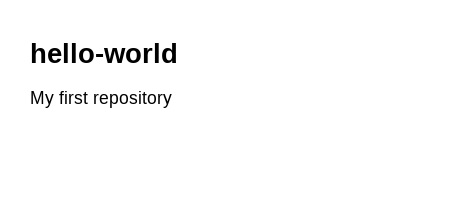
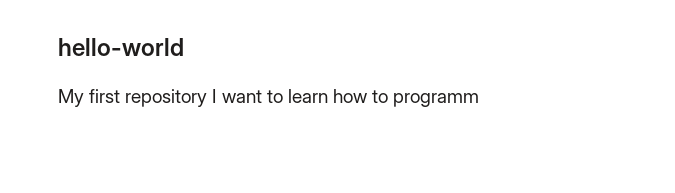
(172, 99) none -> [212,89,480,107] I want to learn how to programm

